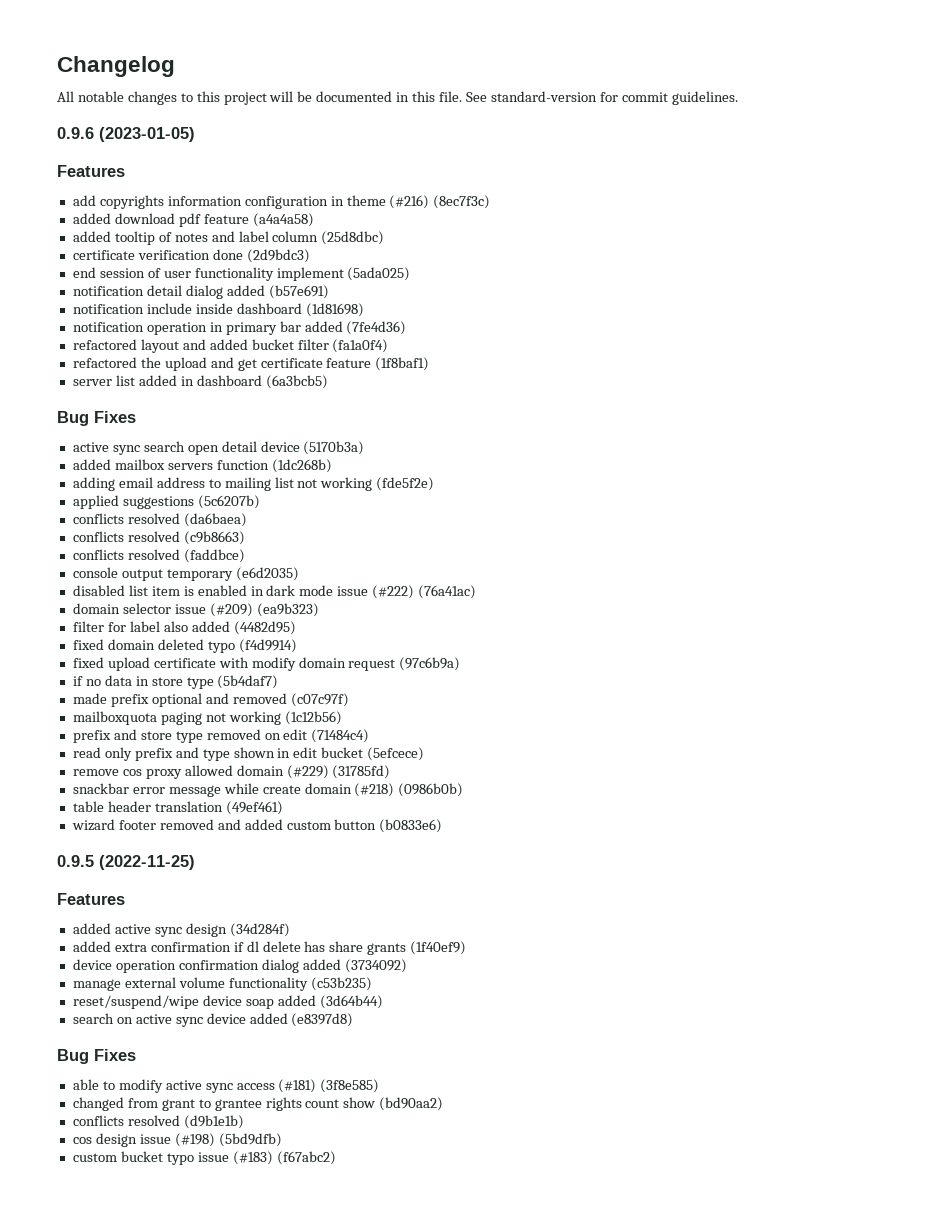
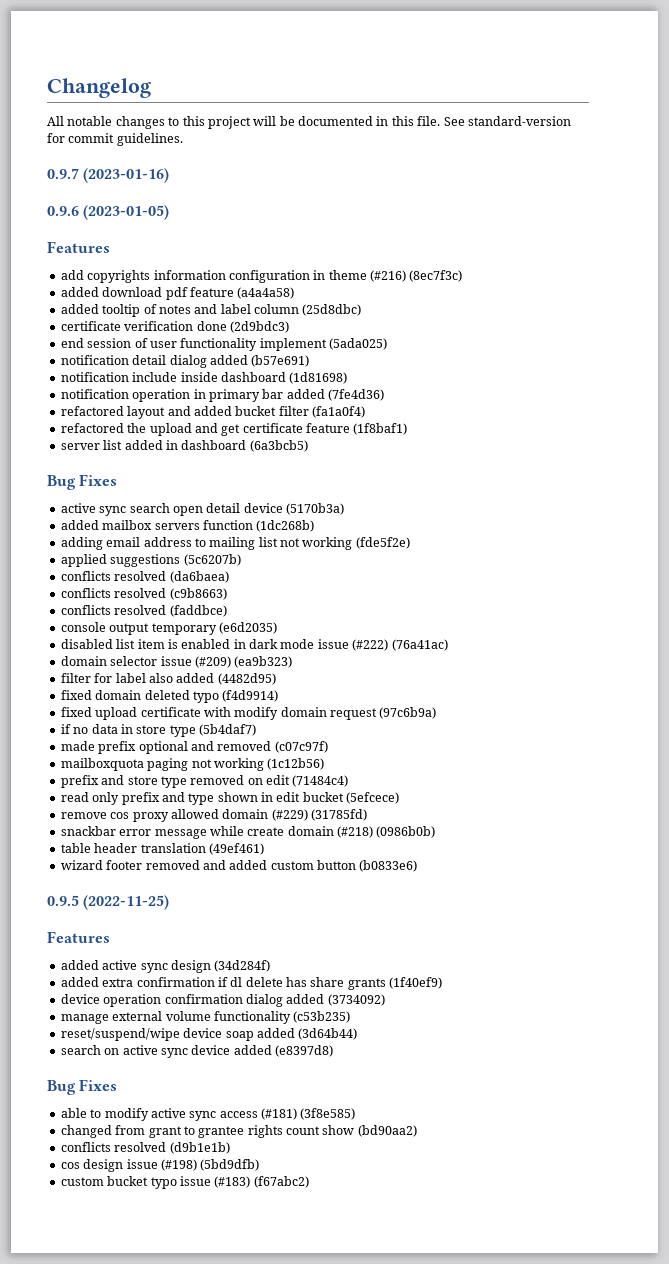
(738, 98) none -> [47,168,170,183] // 0.9.7 (2023-01-16)

